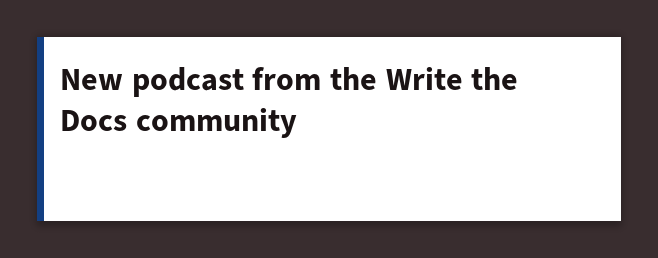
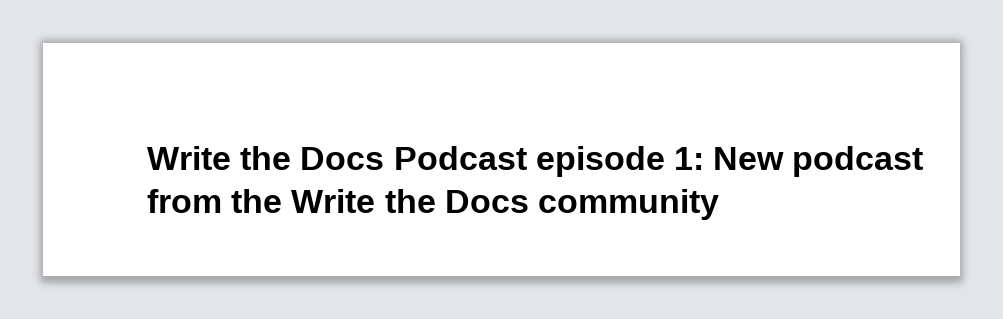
(60, 79) none -> [147,146,704,177] Write the Docs Podcast episode 1:

